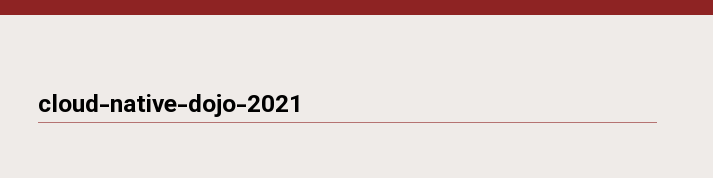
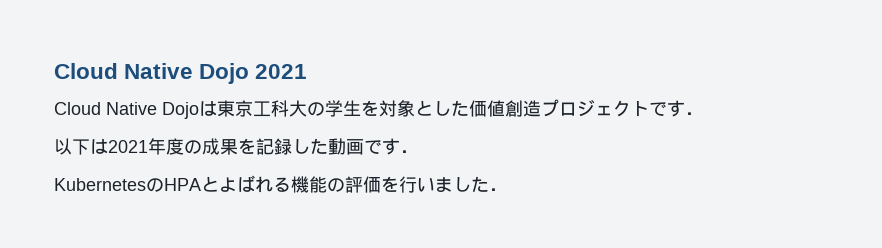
[38,94,303,117] cloud-native-dojo-2021 -> [54,63,308,84] [54,99,703,119] [54,138,418,155] [54,175,507,193] Cloud Native Dojo 2021 // Cloud Native Dojoは東京工科大の学生を対象とした価値創造プロジェクトです． // 以下は2021年度の成果を記録した動画です． // KubernetesのHPAとよばれる機能の評価を行いました．

